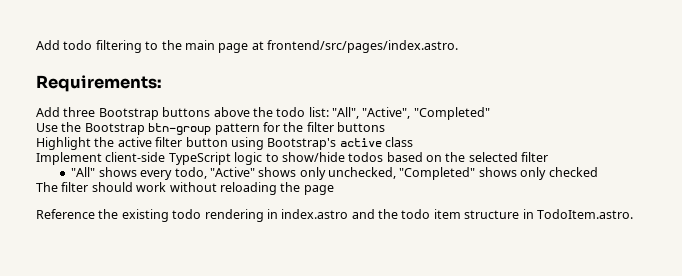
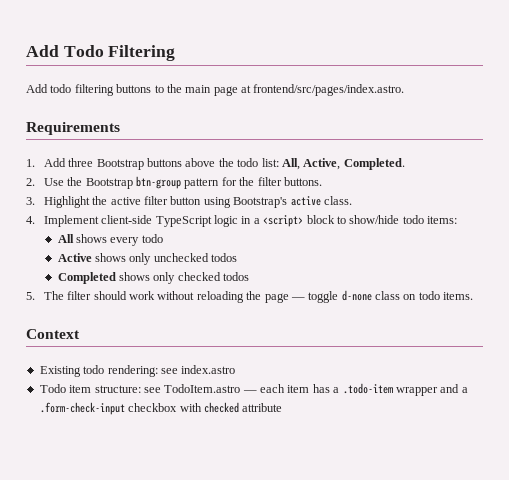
[36,40,60,50] Add -> [26,45,176,61] [26,84,48,93] Add Todo Filtering // Add
(142, 46) none -> [116,84,152,93] buttons
[36,75,162,92] Requirements: // -> [26,122,120,135] [26,159,35,167] Requirements // 1.
[332,107,490,120] "All", "Active", "Completed" // -> [281,158,405,170] [26,178,35,186] All, Active, Completed. // 2.
[337,122,385,132] buttons // -> [283,177,322,186] [26,197,35,205] buttons. // 3.
[385,137,413,147] class // -> [323,196,352,205] [26,216,35,224] class. // 4.
[265,152,549,162] [71,167,476,180] to show/hide todos based on the selected filter // "All" shows every todo, "Active" shows only unchecked, "Completed" -> [241,215,458,227] [57,234,163,246] [57,253,238,265] [57,272,116,284] in a <script> block to show/hide todo items: // All shows every todo // Active shows only unchecked todos // Completed
(598, 172) // -> [223,272,250,281] [26,292,35,300] todos // 5.
[36,209,633,222] // Reference the existing todo rendering in index.astro and the todo item structure in TodoItem.astro. -> [290,290,474,303] [26,329,80,339] [39,365,236,377] [39,383,468,396] [39,402,283,415] — toggle d-none class on todo items. // Context // Existing todo rendering: see index.astro // Todo item structure: see TodoItem.astro — each item has a .todo-item wrapper and a .form-check-input checkbox with checked attribute

